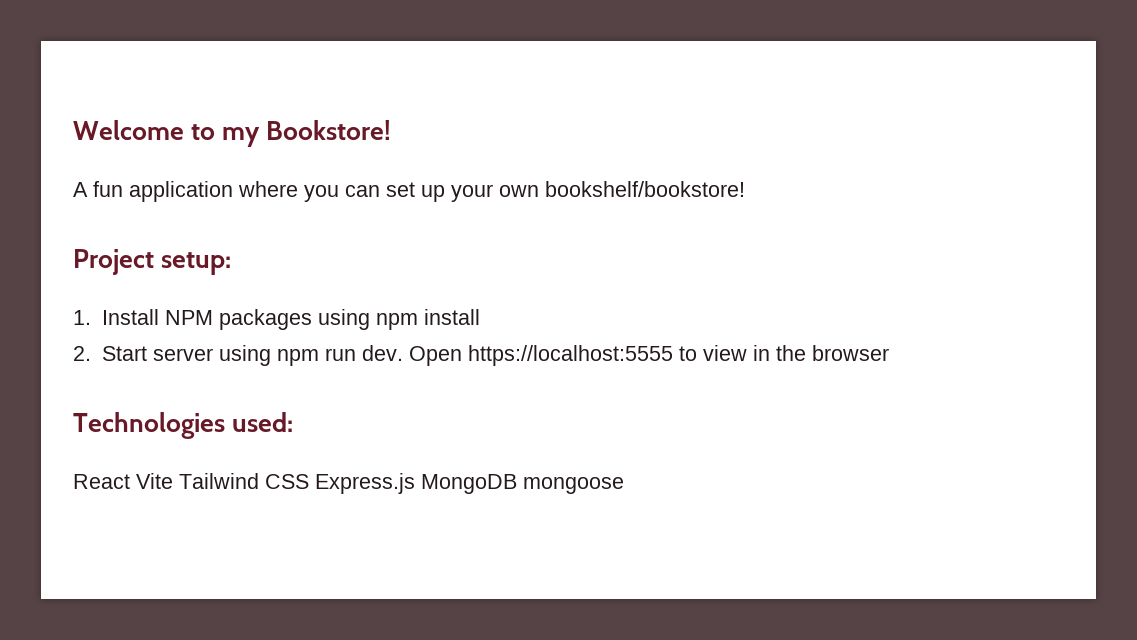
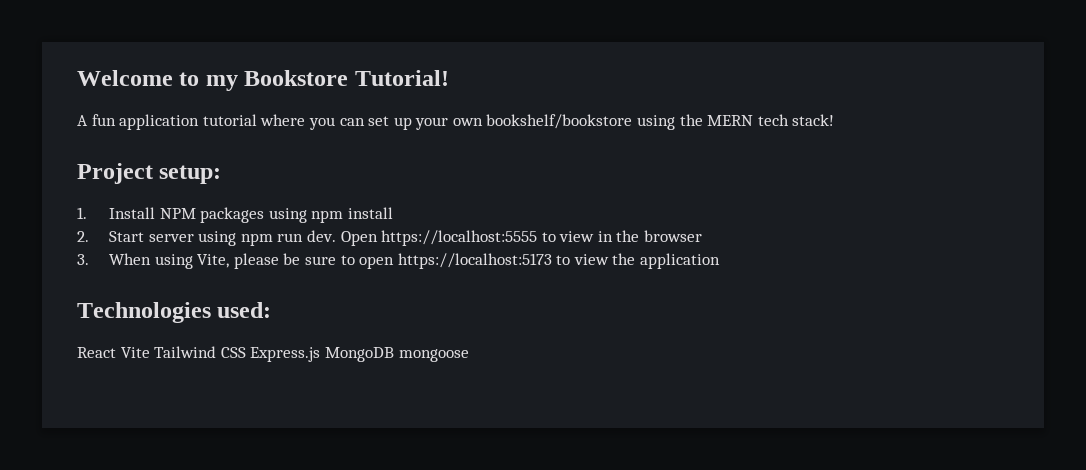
[266,120,392,140] Bookstore! -> [244,70,449,86] Bookstore Tutorial!
(233, 191) none -> [202,114,257,126] tutorial
[545,181,745,197] bookshelf/bookstore! -> [486,114,835,130] bookshelf/bookstore using the MERN tech stack!
(889, 353) none -> [77,253,721,269] // 3. When using Vite, please be sure to open https://localhost:5173 to view the application

